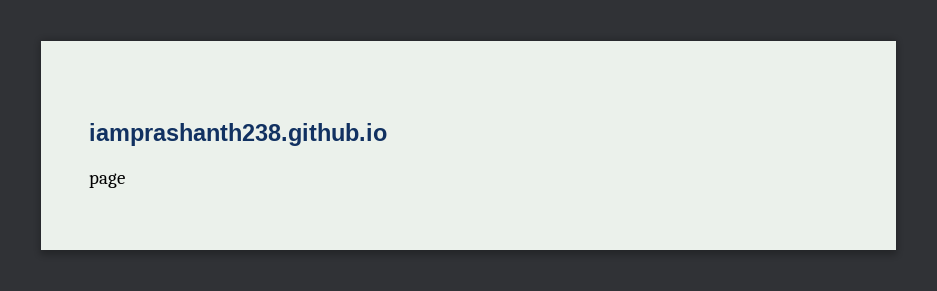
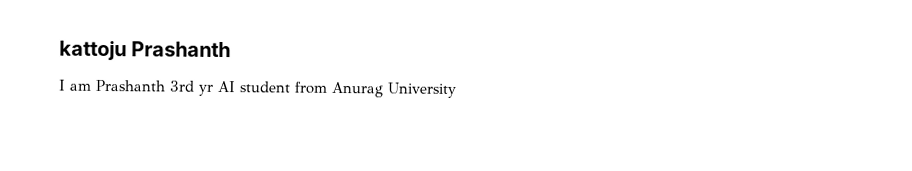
[89,123,387,146] [89,173,125,188] iamprashanth238.github.io // page -> [59,40,232,61] [58,79,457,98] kattoju Prashanth // I am Prashanth 3rd yr AI student from Anurag University

